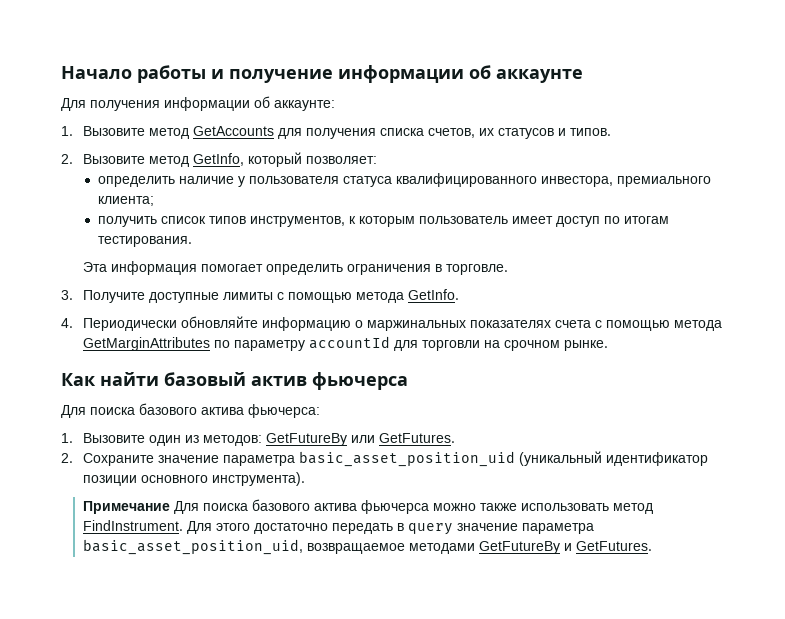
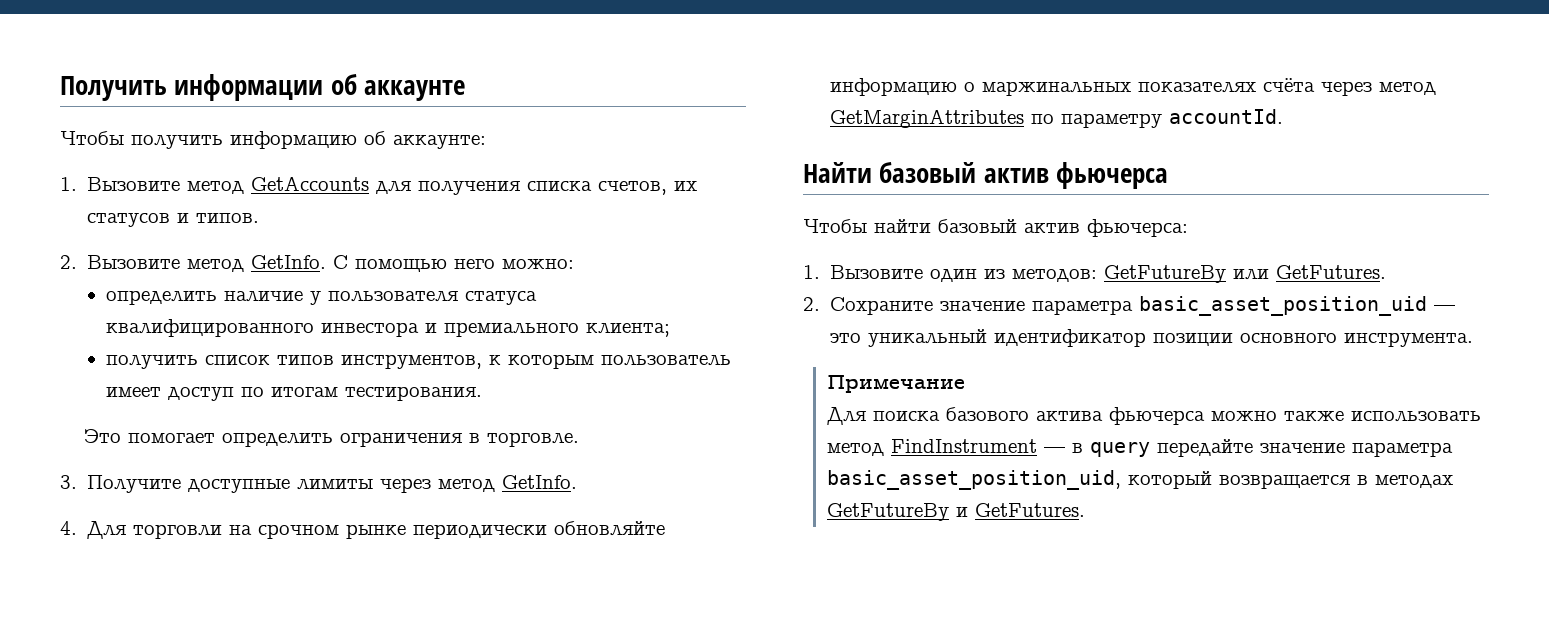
[61,65,333,83] Начало работы и получение -> [60,76,167,101] Получить
[61,97,250,111] Для получения информации -> [60,131,357,149] Чтобы получить информацию
[192,152,377,167] GetInfo, который позволяет: -> [251,255,575,272] GetInfo. С помощью него можно:
[540,176,613,187] инвестора, -> [321,322,438,337] инвестора и
[82,261,197,275] Эта информация -> [83,429,121,443] Это
[276,292,404,303] с помощью метода -> [380,478,496,493] через метод
[82,318,177,331] Периодически -> [87,521,548,539] Для торговли на срочном рынке периодически
[554,320,722,331] [82,336,608,351] [61,372,159,386] счета с помощью метода GetMarginAttributes по параметру accountId для торговли на срочном рынке. // Как найти -> [1263,78,1437,96] [830,109,1284,128] [803,162,872,183] счёта через метод GetMarginAttributes по параметру accountId. // Найти
[61,403,244,418] Для поиска базового актива -> [803,219,1080,233] Чтобы найти базовый актив
[518,451,602,466] (уникальный -> [1434,305,1456,311] [830,329,988,347] — это уникальный
[211,472,305,486] инструмента). -> [1344,332,1474,347] инструмента.
(170, 507) none -> (965, 384) //
[82,520,393,534] FindInstrument. Для этого достаточно передать -> [890,439,1065,453] FindInstrument —
(453, 529) none -> [1156,439,1253,457] передайте
[306,543,475,554] возвращаемое методами -> [1127,471,1453,489] который возвращается в методах

